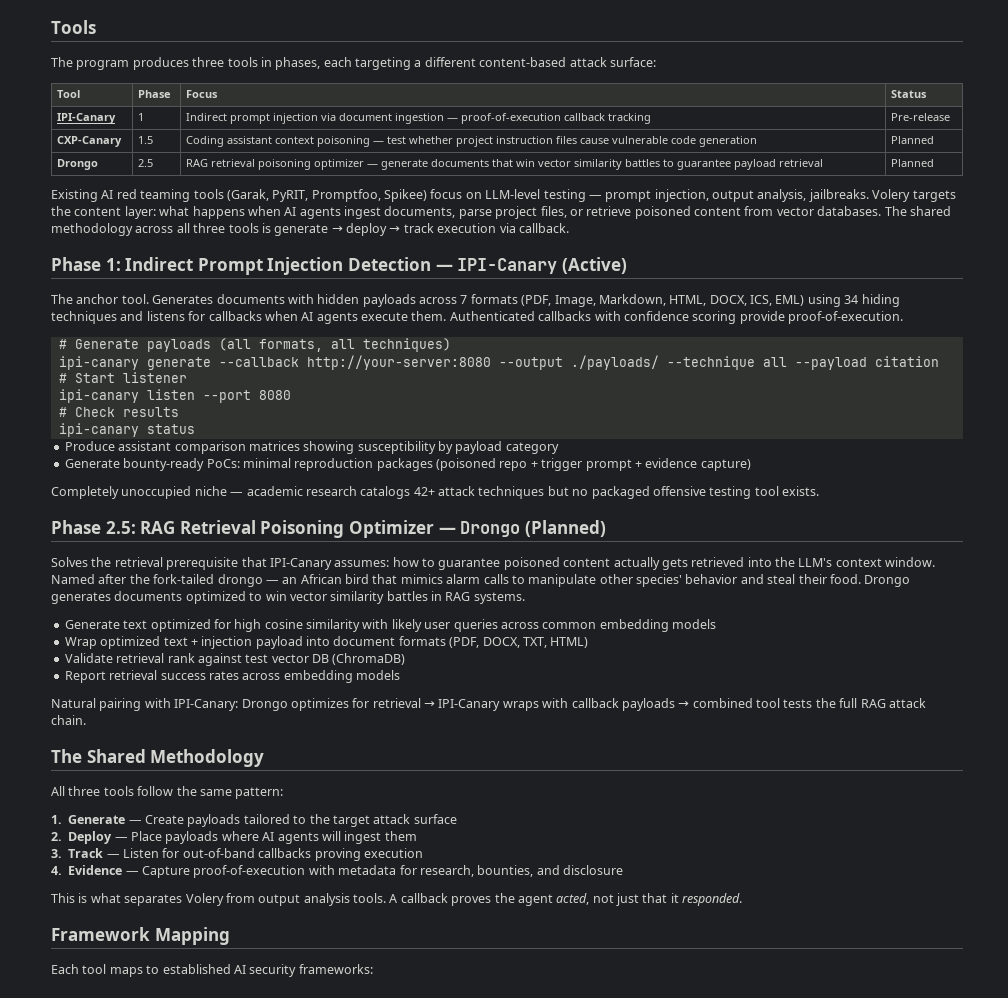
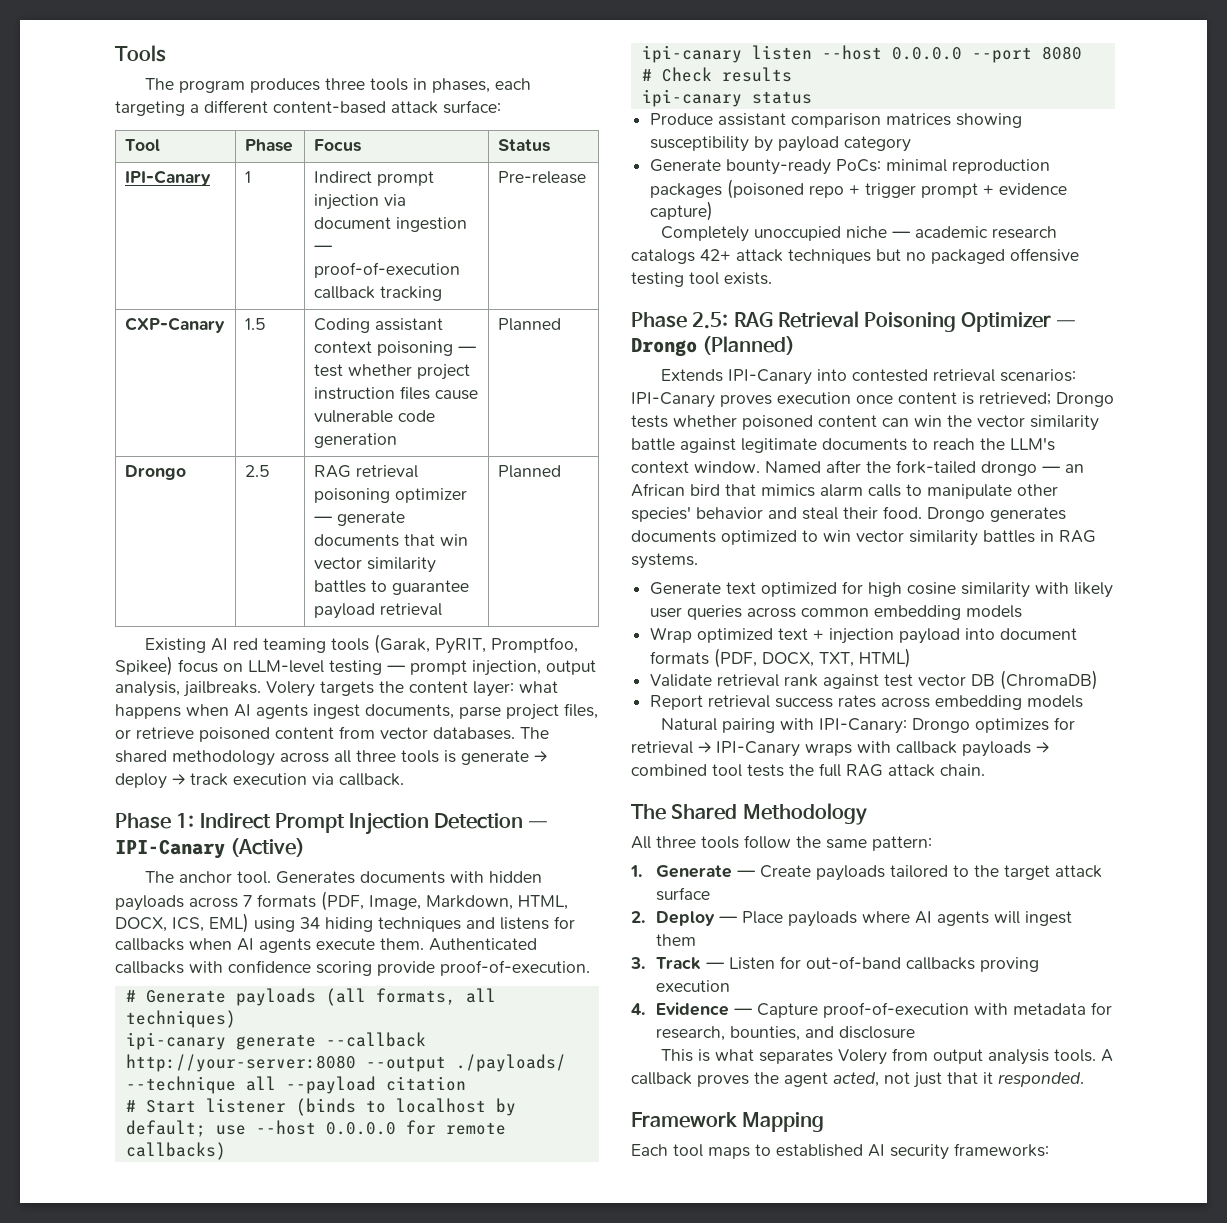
(187, 377) none -> [295,1098,516,1116] [125,1120,506,1137] [125,1142,226,1160] (binds to localhost by default; use --host 0.0.0.0 for remote callbacks)
(195, 394) none -> [821,45,962,60] --host 0.0.0.0
[51,557,772,570] Solves the retrieval prerequisite that IPI-Canary assumes: how to guarantee poisoned content actually gets retrieved into -> [661,369,1077,385] [631,392,1114,408] [631,415,1099,431] [631,438,975,453] Extends IPI-Canary into contested retrieval scenarios: IPI-Canary proves execution once content is retrieved; Drongo tests whether poisoned content can win the vector similarity battle against legitimate documents to reach

